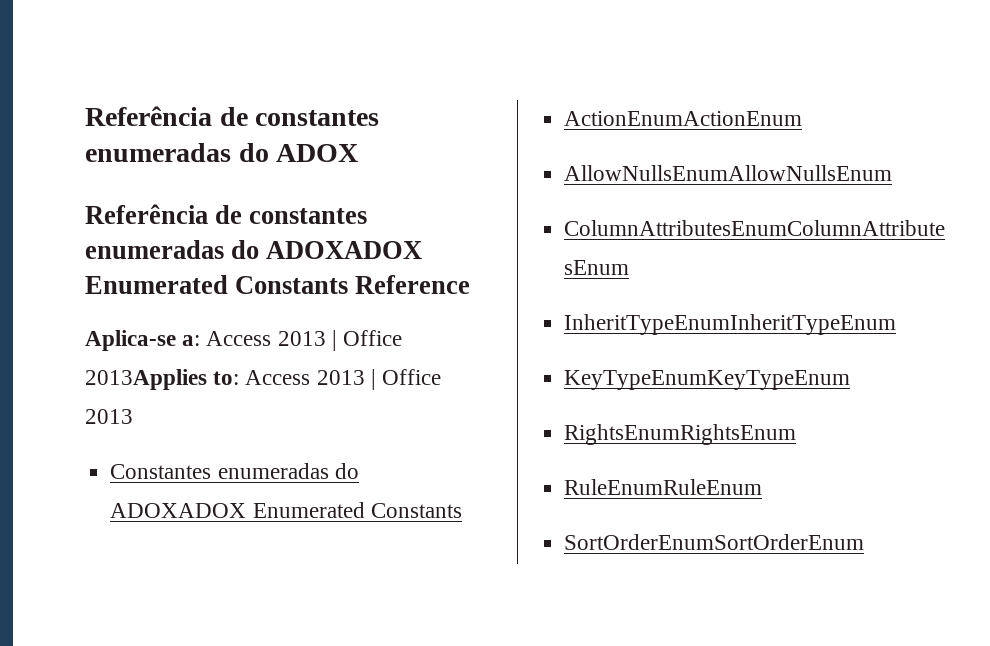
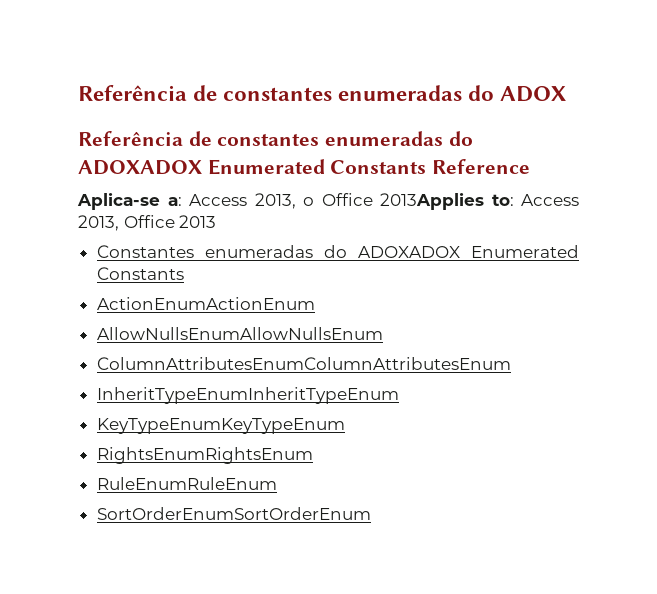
[277,330,337,351] 2013 | -> [254,193,314,209] 2013, o
[316,369,376,390] 2013 | -> [78,215,119,231] 2013,

